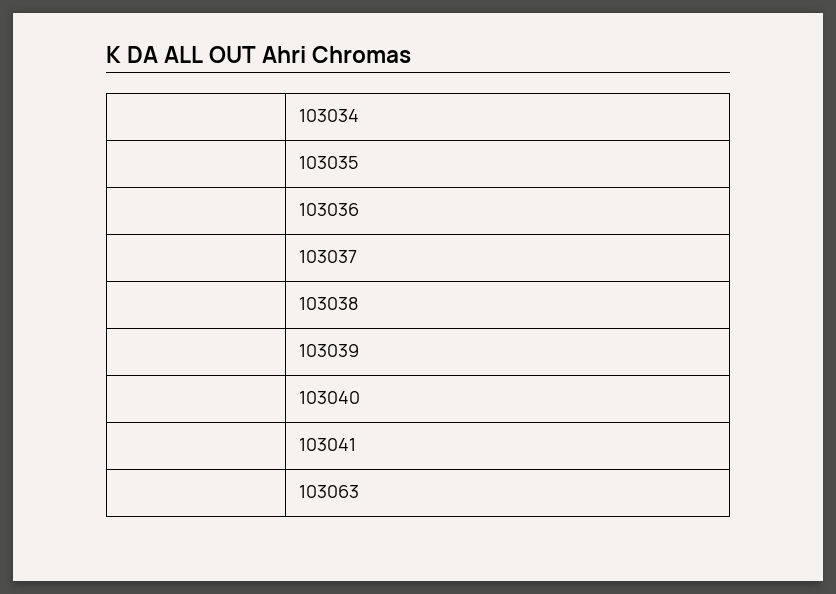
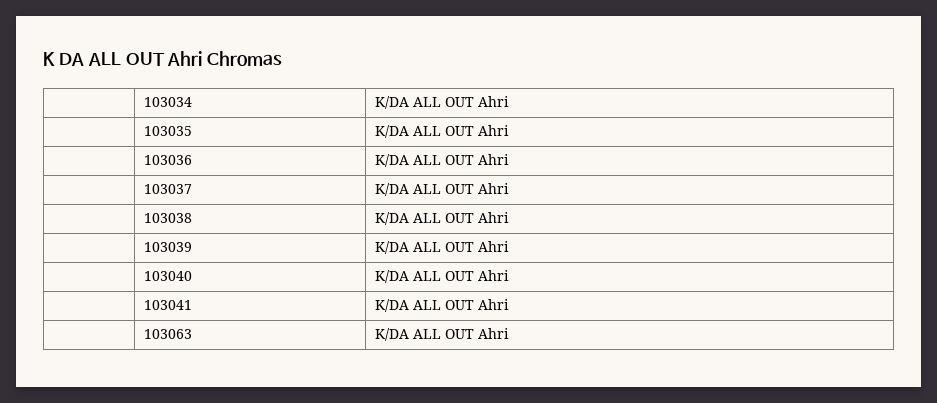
[298,156,358,169] [298,203,359,216] [298,250,357,263] [298,297,358,310] [298,344,359,357] [298,391,360,404] [298,438,356,451] [298,485,359,498] // | 103035 // | 103036 // | 103037 // | 103038 // | 103039 // | 103040 // | 103041 // | 103063 -> [374,96,509,109] [143,126,192,136] [374,125,509,138] [143,155,192,165] [374,154,509,167] [143,184,192,194] [374,183,509,196] [143,213,192,223] [374,212,509,225] [143,242,192,252] [374,241,509,254] [143,271,192,281] [374,270,509,283] [143,300,192,310] [374,299,509,312] [143,329,192,339] [374,328,509,341] | K/DA ALL OUT Ahri // | 103035 | K/DA ALL OUT Ahri // | 103036 | K/DA ALL OUT Ahri // | 103037 | K/DA ALL OUT Ahri // | 103038 | K/DA ALL OUT Ahri // | 103039 | K/DA ALL OUT Ahri // | 103040 | K/DA ALL OUT Ahri // | 103041 | K/DA ALL OUT Ahri // | 103063 | K/DA ALL OUT Ahri

